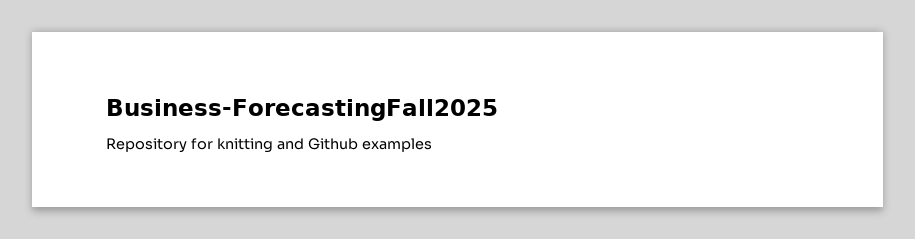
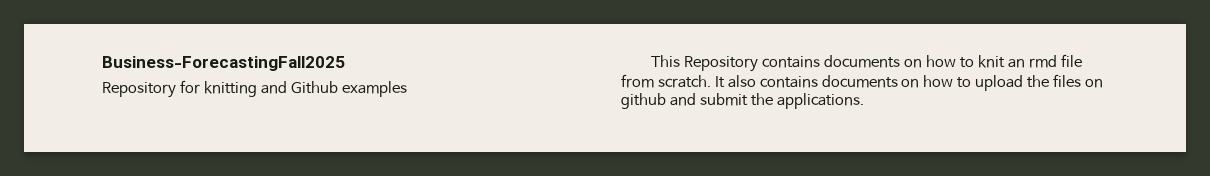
(432, 145) none -> [651,54,1082,72] [621,74,1103,91] [621,93,864,109] // This Repository contains documents on how to knit an rmd file from scratch. It also contains documents on how to upload the files on github and submit the applications.

